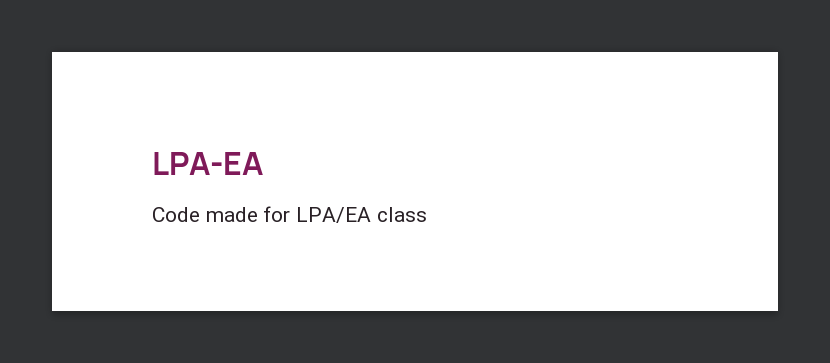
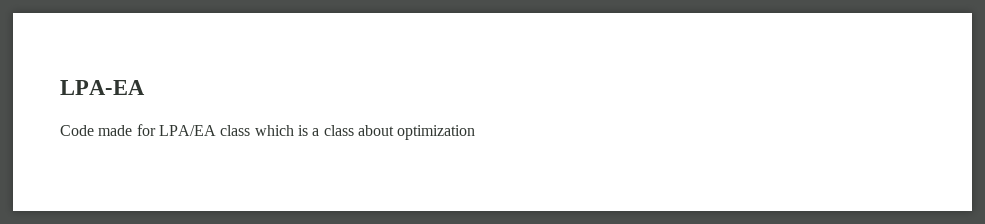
(427, 214) none -> [254,125,476,140] which is a class about optimization

